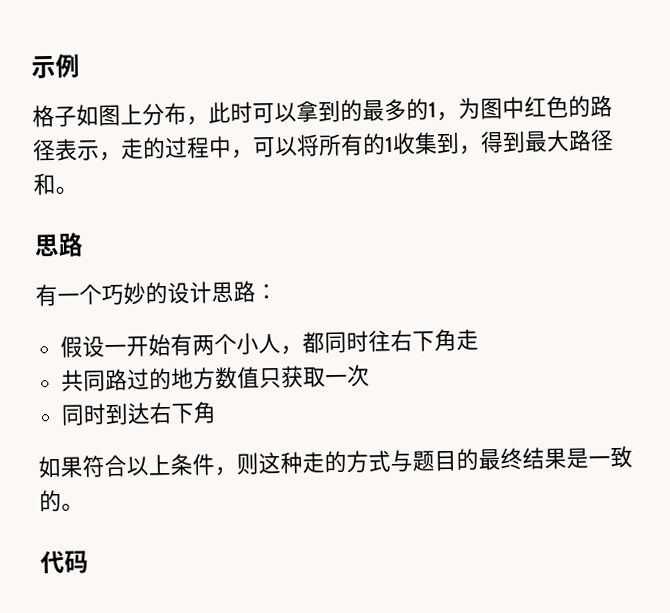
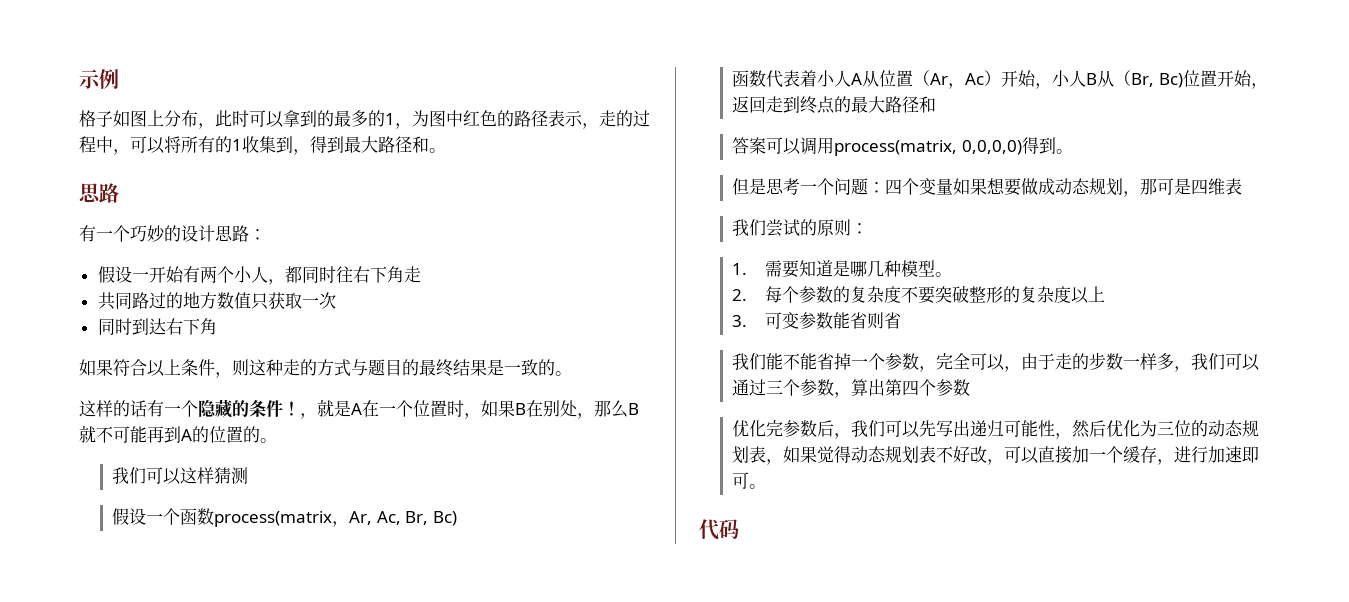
(84, 507) none -> [79,399,639,419] [79,425,277,443] [112,467,249,485] [112,508,457,527] [732,70,1268,89] [732,96,937,114] [732,137,1073,156] [732,178,1243,197] [732,219,869,237] [732,260,953,278] [732,285,1106,304] [732,312,902,329] [732,352,1261,372] [732,379,971,398] [732,420,1260,439] [732,446,1260,465] [732,472,767,489] // 这样的话有一个隐藏的条件！，就是A在一个位置时，如果B在别处，那么B就不可能再到A的位置的。 // 我们可以这样猜测 // 假设一个函数process(matrix，Ar, Ac, Br, Bc) // 函数代表着小人A从位置（Ar，Ac）开始，小人B从（Br, Bc)位置开始，返回走到终点的最大路径和 // 答案可以调用process(matrix, 0,0,0,0)得到。 // 但是思考一个问题：四个变量如果想要做成动态规划，那可是四维表 // 我们尝试的原则： // 1.需要知道是哪几种模型。 // 2.每个参数的复杂度不要突破整形的复杂度以上 // 3.可变参数能省则省 // 我们能不能省掉一个参数，完全可以，由于走的步数一样多，我们可以通过三个参数，算出第四个参数 // 优化完参数后，我们可以先写出递归可能性，然后优化为三位的动态规划表，如果觉得动态规划表不好改，可以直接加一个缓存，进行加速即可。

